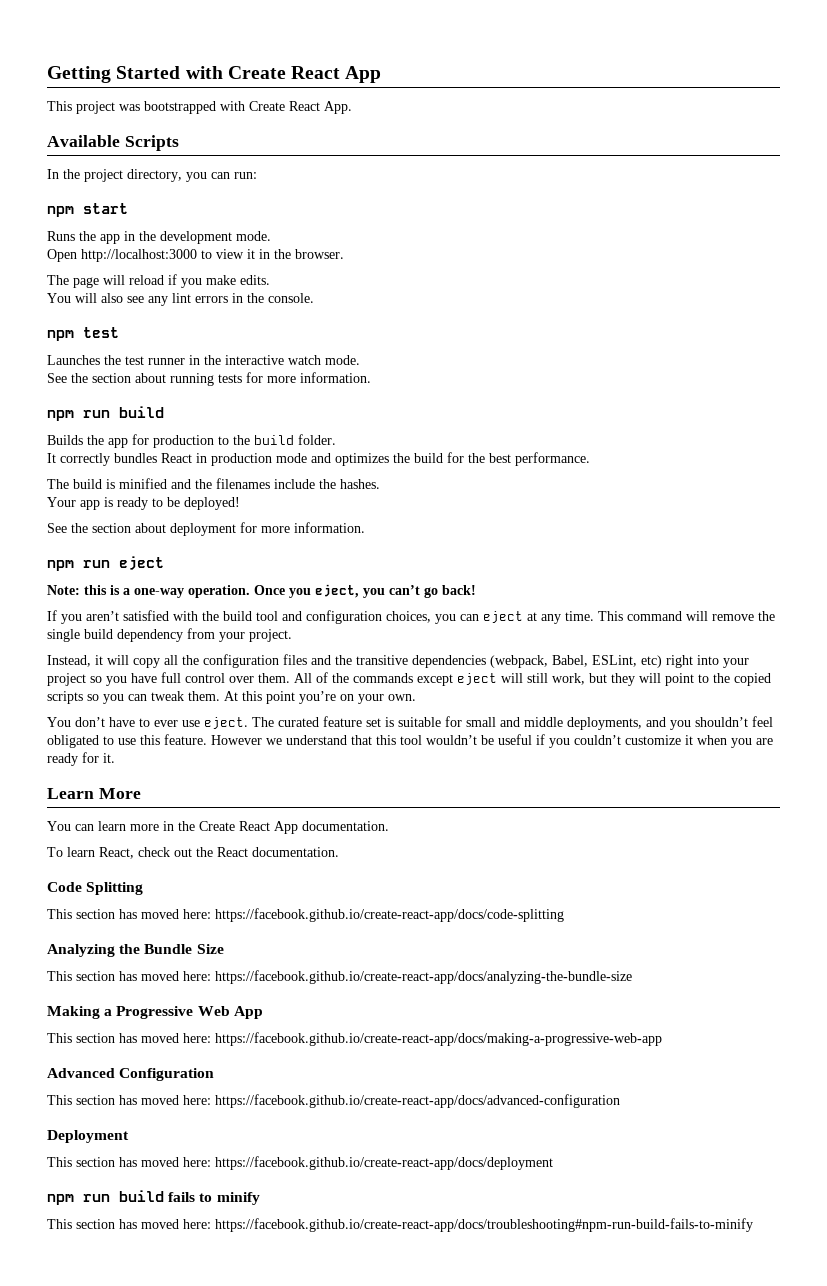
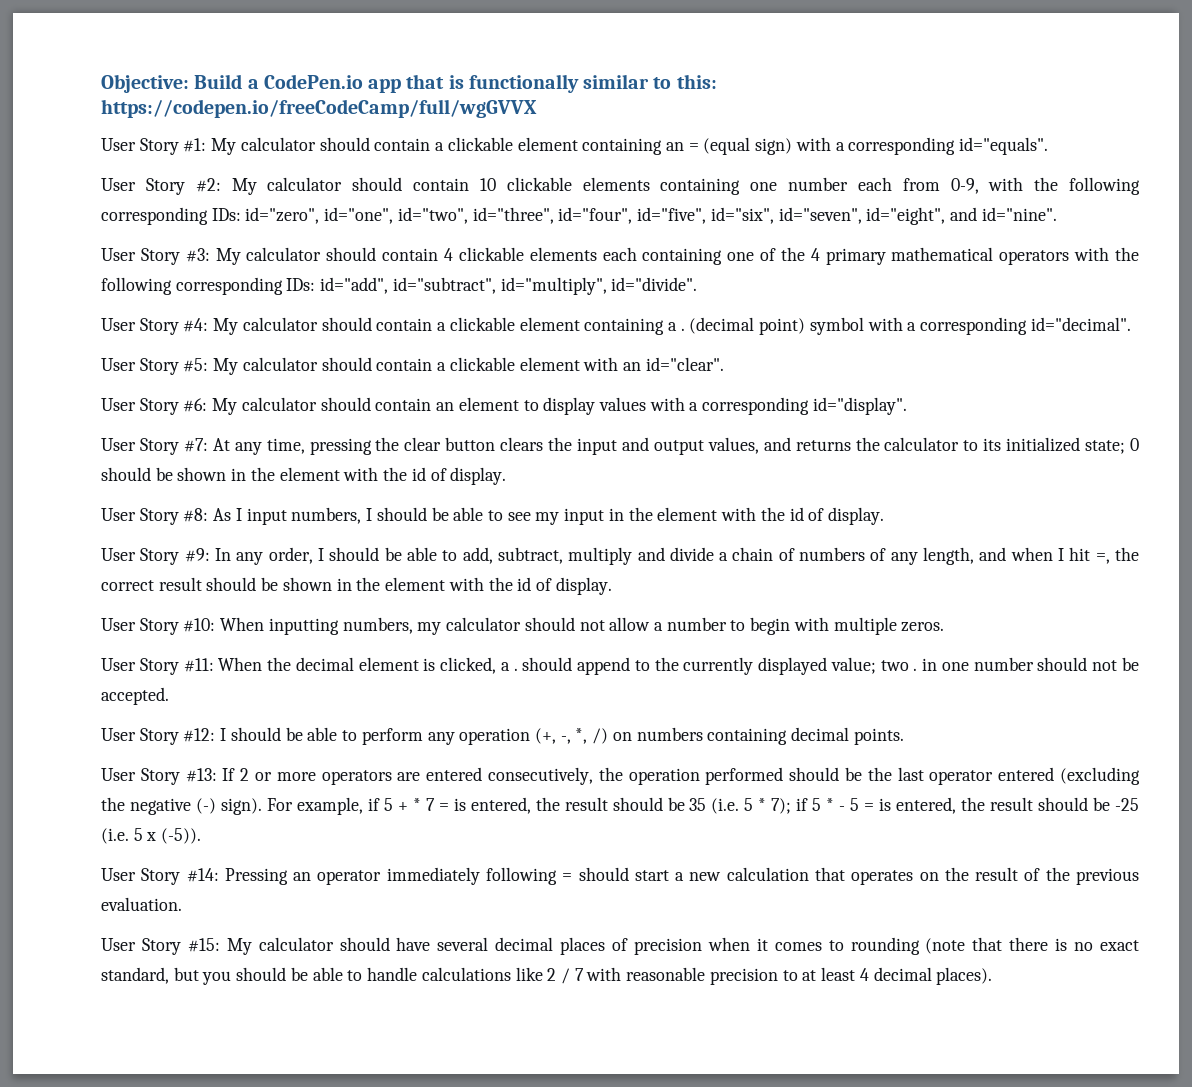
[47,66,382,83] [47,101,352,114] [47,135,179,151] [47,169,257,182] [47,203,128,217] [47,231,271,244] [47,249,344,262] [47,274,270,288] [47,293,314,306] [47,327,119,341] [47,355,360,365] [47,372,371,386] [47,406,164,421] [47,434,336,448] [47,452,590,466] [47,478,380,489] [47,497,240,510] [47,522,365,536] [47,556,164,571] [47,584,476,598] [47,610,775,624] [47,628,292,642] [47,654,749,668] [47,672,771,686] [47,691,416,704] [47,716,773,730] [47,734,773,748] [47,752,115,766] [47,788,141,799] [47,821,389,834] [47,847,339,859] [47,882,144,895] [47,908,564,922] [47,944,224,957] [47,970,632,984] [47,1006,263,1019] [47,1032,662,1046] [47,1068,215,1081] [47,1094,620,1108] [47,1130,129,1143] [47,1156,553,1170] [47,1190,260,1205] [47,1218,753,1232] Getting Started with Create React App // This project was bootstrapped with Create React App. // Available Scripts // In the project directory, you can run: // npm start // Runs the app in the development mode. // Open http://localhost:3000 to view it in the browser. // The page will reload if you make edits. // You will also see any lint errors in the console. // npm test // Launches the test runner in the interactive watch mode. // See the section about running tests for more information. // npm run build // Builds the app for production to the build folder. // It correctly bundles React in production mode and optimizes the build for the best performance. // The build is minified and the filenames include the hashes. // Your app is ready to be deployed! // See the section about deployment for more information. // npm run eject // Note: this is a one-way operation. Once you eject, you can’t go back! // If you aren’t satisfied with the build tool and configuration choices, you can eject at any time. This command will remove the single build dependency from your project. // Instead, it will copy all the configuration files and the transitive dependencies (webpack, Babel, ESLint, etc) right into your project so you have full control over them. All of the commands except eject will still work, but they will point to the copied scripts so you can tweak them. At this point you’re on your own. // You don’t have to ever use eject. The curated feature set is suitable for small and middle deployments, and you shouldn’t feel obligated to use this feature. However we understand that this tool wouldn’t be useful if you couldn’t customize it when you are ready for it. // Learn More // You can learn more in the Create React App documentation. // To learn React, check out the React documentation. // Code Splitting // This section has moved here: https://facebook.github.io/create-react-app/docs/code-splitting // Analyzing the Bundle Size // This section has moved here: https://facebook.github.io/create-react-app/docs/analyzing-the-bundle-size // Making a Progressive Web App // This section has moved here: https://facebook.github.io/create-react-app/docs/making-a-progressive-web-app // Advanced Configuration // This section has moved here: https://facebook.github.io/create-react-app/docs/advanced-configuration // Deployment // This section has moved here: https://facebook.github.io/create-react-app/docs/deployment // npm run build fails to minify // This section has moved here: https://facebook.github.io/create-react-app/docs/troubleshooting#npm-run-build-fails-to-minify -> [101,74,717,93] [101,99,537,118] [101,137,1049,155] [101,177,1141,195] [101,207,1057,225] [101,247,1140,265] [101,277,698,295] [101,317,1131,335] [101,357,724,375] [101,397,907,415] [101,437,1139,455] [101,467,507,485] [101,507,884,525] [101,547,1139,565] [101,577,612,595] [101,617,945,635] [101,657,1139,675] [101,687,169,705] [101,727,904,745] [101,767,1140,785] [101,797,1139,815] [101,828,202,844] [101,867,1140,885] [101,897,182,911] [101,937,1139,955] [101,967,993,985] Objective: Build a CodePen.io app that is functionally similar to this: https://codepen.io/freeCodeCamp/full/wgGVVX // User Story #1: My calculator should contain a clickable element containing an = (equal sign) with a corresponding id="equals". // User Story #2: My calculator should contain 10 clickable elements containing one number each from 0-9, with the following corresponding IDs: id="zero", id="one", id="two", id="three", id="four", id="five", id="six", id="seven", id="eight", and id="nine". // User Story #3: My calculator should contain 4 clickable elements each containing one of the 4 primary mathematical operators with the following corresponding IDs: id="add", id="subtract", id="multiply", id="divide". // User Story #4: My calculator should contain a clickable element containing a . (decimal point) symbol with a corresponding id="decimal". // User Story #5: My calculator should contain a clickable element with an id="clear". // User Story #6: My calculator should contain an element to display values with a corresponding id="display". // User Story #7: At any time, pressing the clear button clears the input and output values, and returns the calculator to its initialized state; 0 should be shown in the element with the id of display. // User Story #8: As I input numbers, I should be able to see my input in the element with the id of display. // User Story #9: In any order, I should be able to add, subtract, multiply and divide a chain of numbers of any length, and when I hit =, the correct result should be shown in the element with the id of display. // User Story #10: When inputting numbers, my calculator should not allow a number to begin with multiple zeros. // User Story #11: When the decimal element is clicked, a . should append to the currently displayed value; two . in one number should not be accepted. // User Story #12: I should be able to perform any operation (+, -, *, /) on numbers containing decimal points. // User Story #13: If 2 or more operators are entered consecutively, the operation performed should be the last operator entered (excluding the negative (-) sign). For example, if 5 + * 7 = is entered, the result should be 35 (i.e. 5 * 7); if 5 * - 5 = is entered, the result should be -25 (i.e. 5 x (-5)). // User Story #14: Pressing an operator immediately following = should start a new calculation that operates on the result of the previous evaluation. // User Story #15: My calculator should have several decimal places of precision when it comes to rounding (note that there is no exact standard, but you should be able to handle calculations like 2 / 7 with reasonable precision to at least 4 decimal places).

